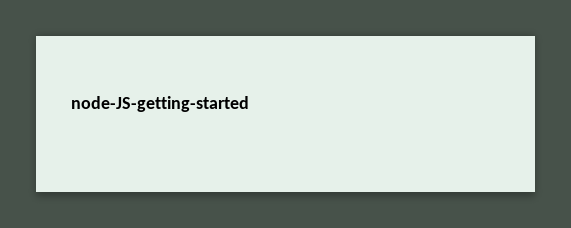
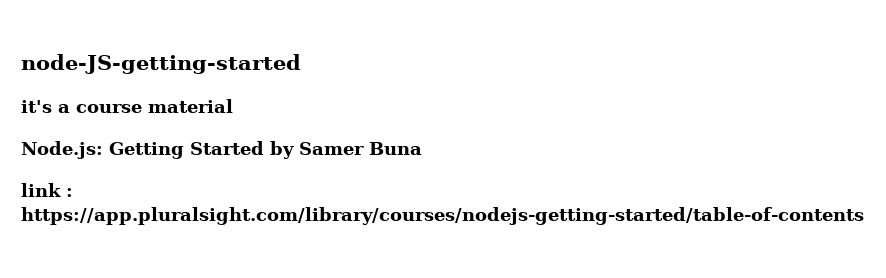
(249, 104) none -> [21,99,233,113] [21,141,422,159] [21,183,73,197] [21,207,864,225] // it's a course material // Node.js: Getting Started by Samer Buna // link : https://app.pluralsight.com/library/courses/nodejs-getting-started/table-of-contents

